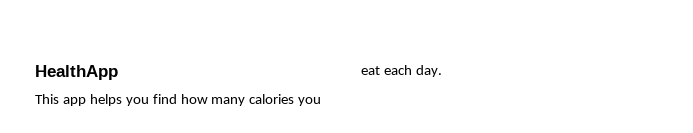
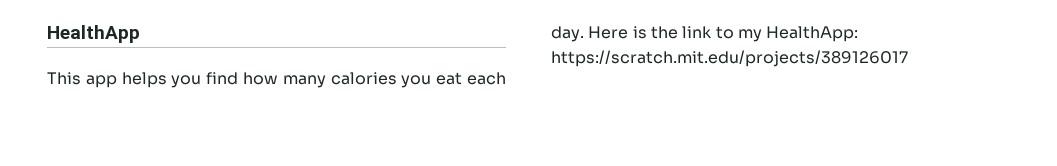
(442, 71) none -> [588,26,859,42] [551,50,908,67] Here is the link to my HealthApp: https://scratch.mit.edu/projects/389126017

